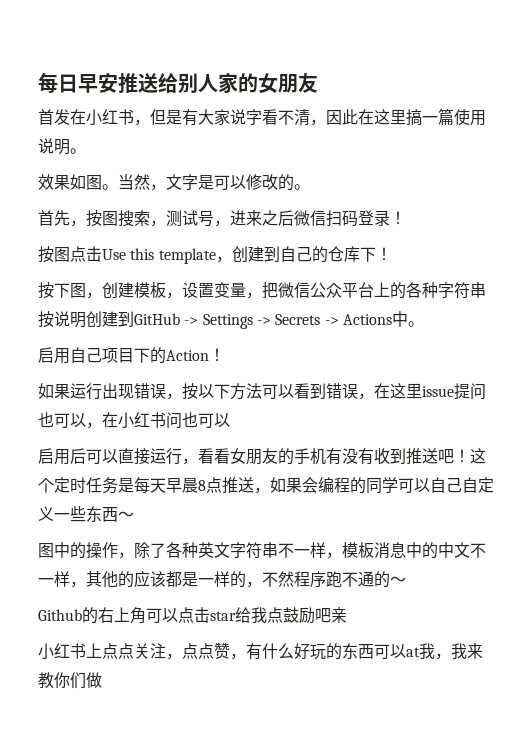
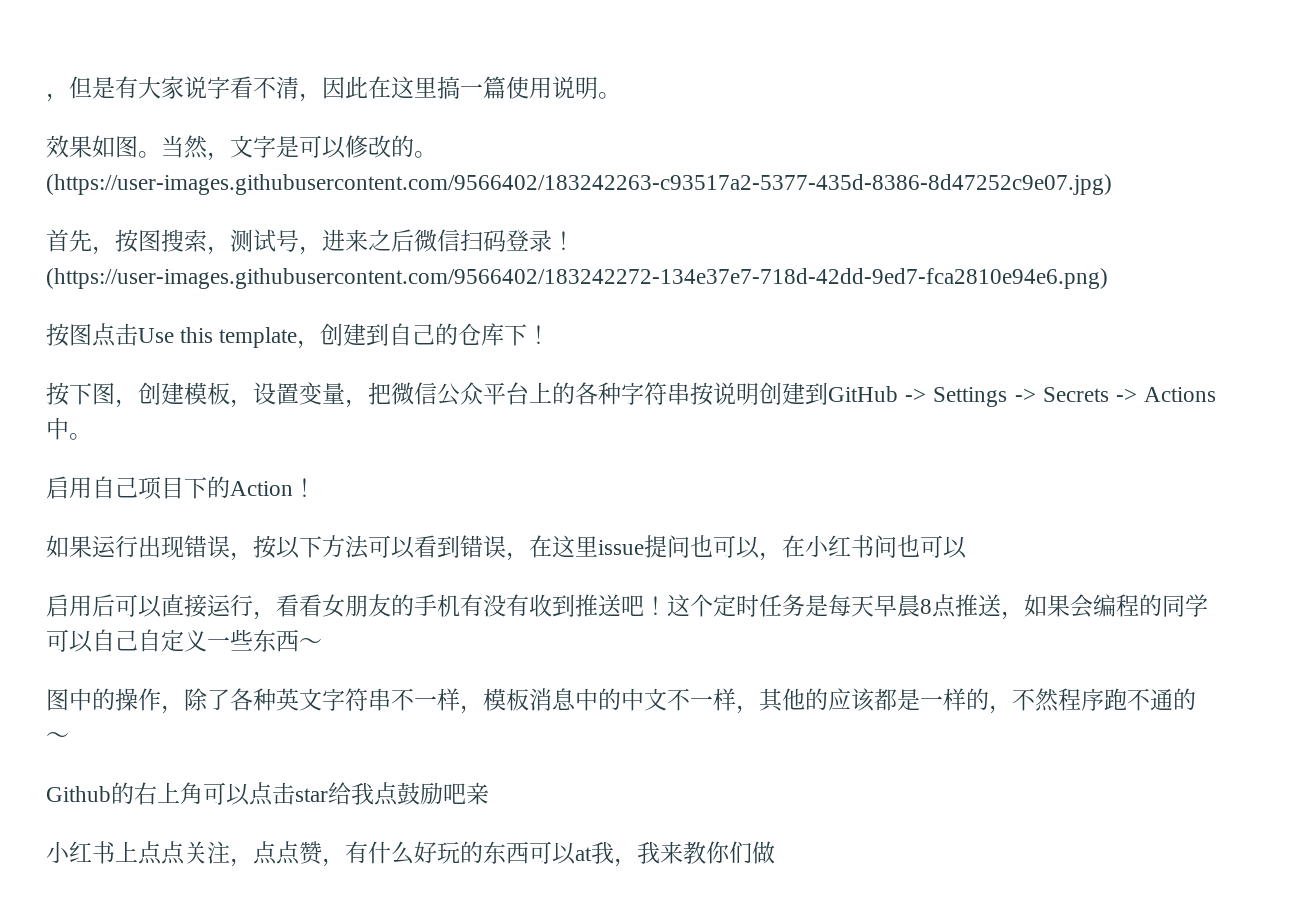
[38,72,318,94] [38,109,134,126] 每日早安推送给别人家的女朋友 // 首发在小红书 -> (46, 97) none
(310, 187) none -> [46,174,1112,195] (https://user-images.githubusercontent.com/9566402/183242263-c93517a2-5377-435d-8386-8d47252c9e07.jpg)
(406, 218) none -> [46,268,1108,289] (https://user-images.githubusercontent.com/9566402/183242272-134e37e7-718d-42dd-9ed7-fca2810e94e6.png)

